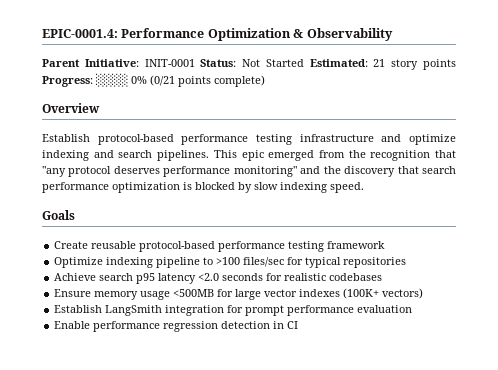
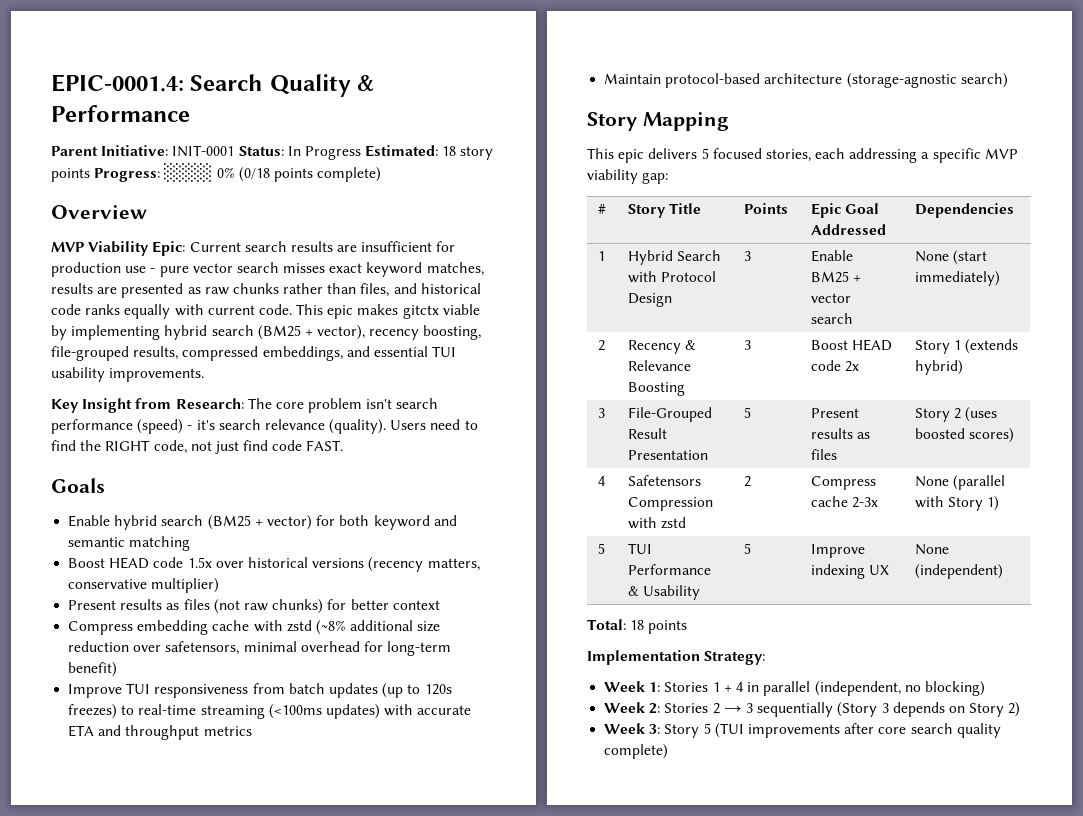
[121,28,393,41] Performance Optimization & Observability -> [190,74,376,97] [51,105,190,122] Search Quality & Performance
[242,59,386,67] Not Started Estimated: 21 -> [287,145,457,160] In Progress Estimated: 18
[150,75,175,86] (0/21 -> [238,167,270,182] (0/18
[42,134,456,145] [42,150,456,161] [42,166,457,177] [42,182,364,193] [42,210,75,220] [54,241,386,252] [54,257,407,268] [54,273,383,284] [54,288,424,300] [54,305,413,316] [54,321,299,332] Establish protocol-based performance testing infrastructure and optimize indexing and search pipelines. This epic emerged from the recognition that "any protocol deserves performance monitoring" and the discovery that search performance optimization is blocked by slow indexing speed. // Goals // Create reusable protocol-based performance testing framework // Optimize indexing pipeline to >100 files/sec for typical repositories // Achieve search p95 latency <2.0 seconds for realistic codebases // Ensure memory usage <500MB for large vector indexes (100K+ vectors) // Establish LangSmith integration for prompt performance evaluation // Enable performance regression detection in CI -> [51,241,456,256] [51,262,484,277] [51,283,481,298] [51,304,480,319] [51,325,482,340] [51,346,457,361] [51,367,205,382] [51,398,439,413] [51,419,478,434] [51,440,344,454] [51,478,105,493] [68,515,457,530] [68,536,191,551] [68,557,480,572] [68,578,220,593] [68,599,440,614] [68,620,441,635] [68,641,452,656] [68,662,118,677] [68,683,452,698] [68,704,472,719] [68,725,252,740] [604,73,1008,88] [587,112,729,131] [587,148,1018,163] [587,169,669,184] [597,204,606,214] [627,203,701,218] [743,203,788,214] [810,203,879,218] [810,224,886,235] [914,203,1014,218] [597,251,605,261] [627,250,721,265] [627,271,716,283] [627,293,672,307] [743,251,751,261] [810,250,853,262] [810,271,861,283] [810,293,851,303] [810,313,853,324] [914,250,987,265] [914,271,1000,286] [597,340,605,351] [627,340,696,354] [627,360,691,371] [627,382,685,396] [743,340,751,350] [810,339,892,351] [810,360,859,372] [914,339,1019,354] [914,360,963,375] [597,408,605,418] [627,407,712,422] [627,428,667,439] [627,450,708,460] [743,407,751,418] [810,408,859,418] [810,428,870,439] [810,449,837,460] [914,407,998,422] [914,428,1014,443] [597,476,605,486] [627,475,701,486] [627,497,713,511] [627,517,686,529] [743,476,751,487] [810,476,876,490] [810,496,878,508] [914,475,1005,490] [914,496,1000,511] [597,543,605,554] [627,543,652,554] [627,564,711,575] [627,585,700,600] [743,543,751,554] [810,544,865,558] [810,564,889,579] [914,544,949,555] [914,564,1003,579] [587,619,688,634] [587,650,766,665] [604,681,985,696] [604,702,1021,717] [604,723,1001,738] [604,744,669,759] MVP Viability Epic: Current search results are insufficient for production use - pure vector search misses exact keyword matches, results are presented as raw chunks rather than files, and historical code ranks equally with current code. This epic makes gitctx viable by implementing hybrid search (BM25 + vector), recency boosting, file-grouped results, compressed embeddings, and essential TUI usability improvements. // Key Insight from Research: The core problem isn't search performance (speed) - it's search relevance (quality). Users need to find the RIGHT code, not just find code FAST. // Goals // Enable hybrid search (BM25 + vector) for both keyword and semantic matching // Boost HEAD code 1.5x over historical versions (recency matters, conservative multiplier) // Present results as files (not raw chunks) for better context // Compress embedding cache with zstd (~8% additional size reduction over safetensors, minimal overhead for long-term benefit) // Improve TUI responsiveness from batch updates (up to 120s freezes) to real-time streaming (<100ms updates) with accurate ETA and throughput metrics // Maintain protocol-based architecture (storage-agnostic search) // Story Mapping // This epic delivers 5 focused stories, each addressing a specific MVP viability gap: // # | Story Title | Points | Epic Goal Addressed | Dependencies // 1 | Hybrid Search with Protocol Design | 3 | Enable BM25 + vector search | None (start immediately) // 2 | Recency & Relevance Boosting | 3 | Boost HEAD code 2x | Story 1 (extends hybrid) // 3 | File-Grouped Result Presentation | 5 | Present results as files | Story 2 (uses boosted scores) // 4 | Safetensors Compression with zstd | 2 | Compress cache 2-3x | None (parallel with Story 1) // 5 | TUI Performance & Usability | 5 | Improve indexing UX | None (independent) // Total: 18 points // Implementation Strategy: // Week 1: Stories 1 + 4 in parallel (independent, no blocking) // Week 2: Stories 2 → 3 sequentially (Story 3 depends on Story 2) // Week 3: Story 5 (TUI improvements after core search quality complete)

